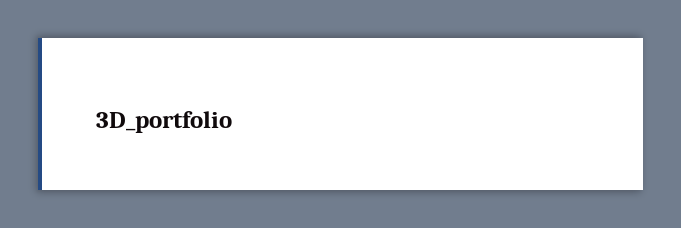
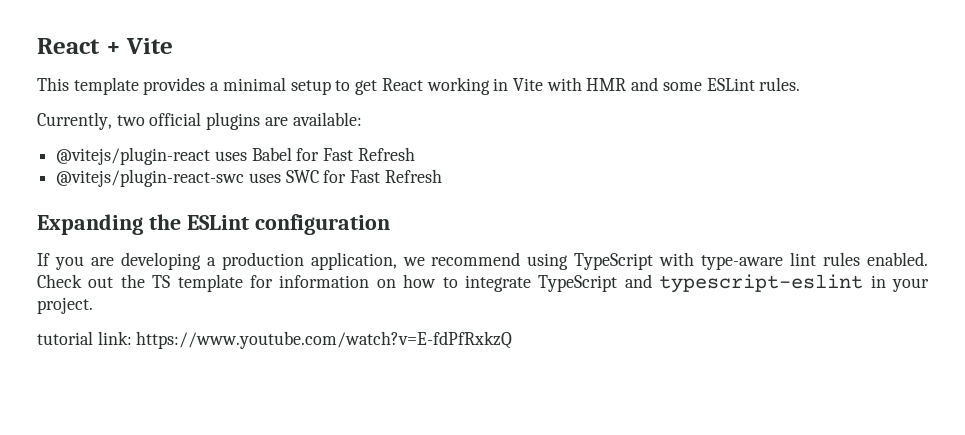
[96,111,232,133] 3D_portfolio -> [37,38,174,54] [37,77,801,95] [37,112,362,130] [56,147,415,165] [56,169,442,187] [37,214,390,235] [37,252,928,270] [37,274,929,293] [37,297,93,314] [37,331,513,349] React + Vite // This template provides a minimal setup to get React working in Vite with HMR and some ESLint rules. // Currently, two official plugins are available: // @vitejs/plugin-react uses Babel for Fast Refresh // @vitejs/plugin-react-swc uses SWC for Fast Refresh // Expanding the ESLint configuration // If you are developing a production application, we recommend using TypeScript with type-aware lint rules enabled. Check out the TS template for information on how to integrate TypeScript and typescript-eslint in your project. // tutorial link: https://www.youtube.com/watch?v=E-fdPfRxkzQ

